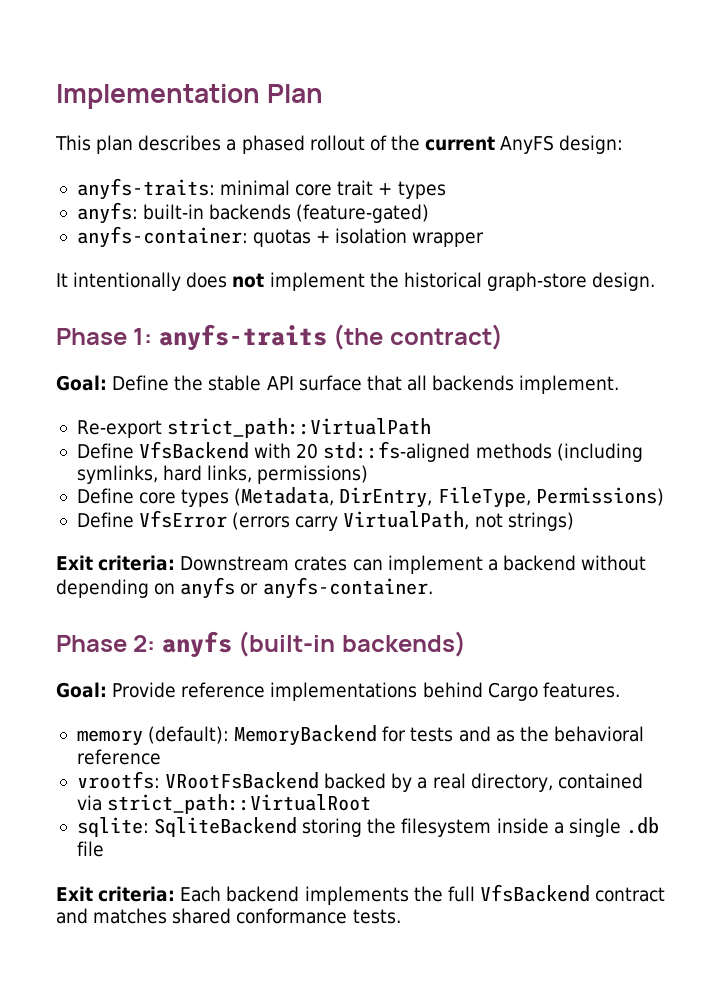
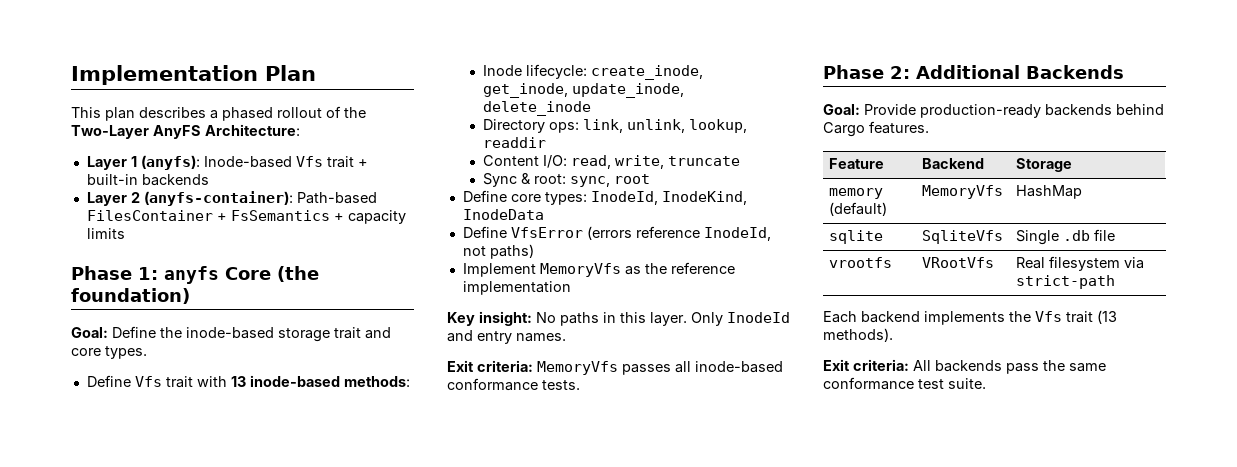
[425,135,624,154] [76,178,446,200] [76,202,430,224] [76,226,485,248] [56,272,656,291] [56,324,503,351] [56,375,620,394] [76,418,432,438] [76,441,643,462] [76,465,369,484] [76,487,664,508] [76,510,574,531] [56,555,647,574] [56,577,433,599] current AnyFS design: // anyfs-traits: minimal core trait + types // anyfs: built-in backends (feature-gated) // anyfs-container: quotas + isolation wrapper // It intentionally does not implement the historical graph-store design. // Phase 1: anyfs-traits (the contract) // Goal: Define the stable API surface that all backends implement. // Re-export strict_path::VirtualPath // Define VfsBackend with 20 std::fs-aligned methods (including symlinks, hard links, permissions) // Define core types (Metadata, DirEntry, FileType, Permissions) // Define VfsError (errors carry VirtualPath, not strings) // Exit criteria: Downstream crates can implement a backend without depending on anyfs or anyfs-container. -> [71,124,300,139] [86,155,368,170] [86,174,209,186] [86,191,377,206] [86,210,406,224] [86,228,125,239] [71,266,319,284] [71,288,190,304] [71,326,391,342] [71,346,147,359] [86,375,410,388] [482,64,703,80] [482,83,684,98] [482,101,591,116] [482,119,747,133] [482,137,546,148] [482,155,740,169] [482,173,650,187] [462,190,747,205] [462,209,544,220] [462,226,771,241] [462,244,534,259] [462,262,735,277] [462,281,571,295] [447,311,790,326] [447,330,566,344] [447,360,783,375] [447,378,580,391] Two-Layer AnyFS Architecture: // Layer 1 (anyfs): Inode-based Vfs trait + built-in backends // Layer 2 (anyfs-container): Path-based FilesContainer + FsSemantics + capacity limits // Phase 1: anyfs Core (the foundation) // Goal: Define the inode-based storage trait and core types. // Define Vfs trait with 13 inode-based methods: // Inode lifecycle: create_inode, get_inode, update_inode, delete_inode // Directory ops: link, unlink, lookup, readdir // Content I/O: read, write, truncate // Sync & root: sync, root // Define core types: InodeId, InodeKind, InodeData // Define VfsError (errors reference InodeId, not paths) // Implement MemoryVfs as the reference implementation // Key insight: No paths in this layer. Only InodeId and entry names. // Exit criteria: MemoryVfs passes all inode-based conformance tests.
[161,631,466,658] anyfs (built-in backends) -> [916,65,1124,79] Additional Backends
[181,682,418,701] reference implementations -> [920,104,1112,118] production-ready backends
[76,725,644,746] [76,749,161,765] [76,771,643,792] [76,794,372,814] [76,817,659,837] [76,841,104,857] [56,884,666,905] [56,908,401,924] // memory (default): MemoryBackend for tests and as the behavioral reference // vrootfs: VRootFsBackend backed by a real directory, contained via strict_path::VirtualRoot // sqlite: SqliteBackend storing the filesystem inside a single .db file // Exit criteria: Each backend implements the full VfsBackend contract and matches shared conformance tests. -> [829,158,885,169] [922,158,985,169] [1016,158,1073,172] [829,188,884,199] [829,202,888,216] [922,185,1004,199] [1016,185,1083,199] [829,230,884,244] [922,230,1004,244] [1016,229,1116,245] [829,257,893,268] [922,257,995,268] [1016,256,1145,271] [1016,275,1116,289] [823,310,1117,325] [823,328,893,342] [823,359,1106,374] [823,377,986,390] // Feature | Backend | Storage // memory (default) | MemoryVfs | HashMap // sqlite | SqliteVfs | Single .db file // vrootfs | VRootVfs | Real filesystem via strict-path // Each backend implements the Vfs trait (13 methods). // Exit criteria: All backends pass the same conformance test suite.

